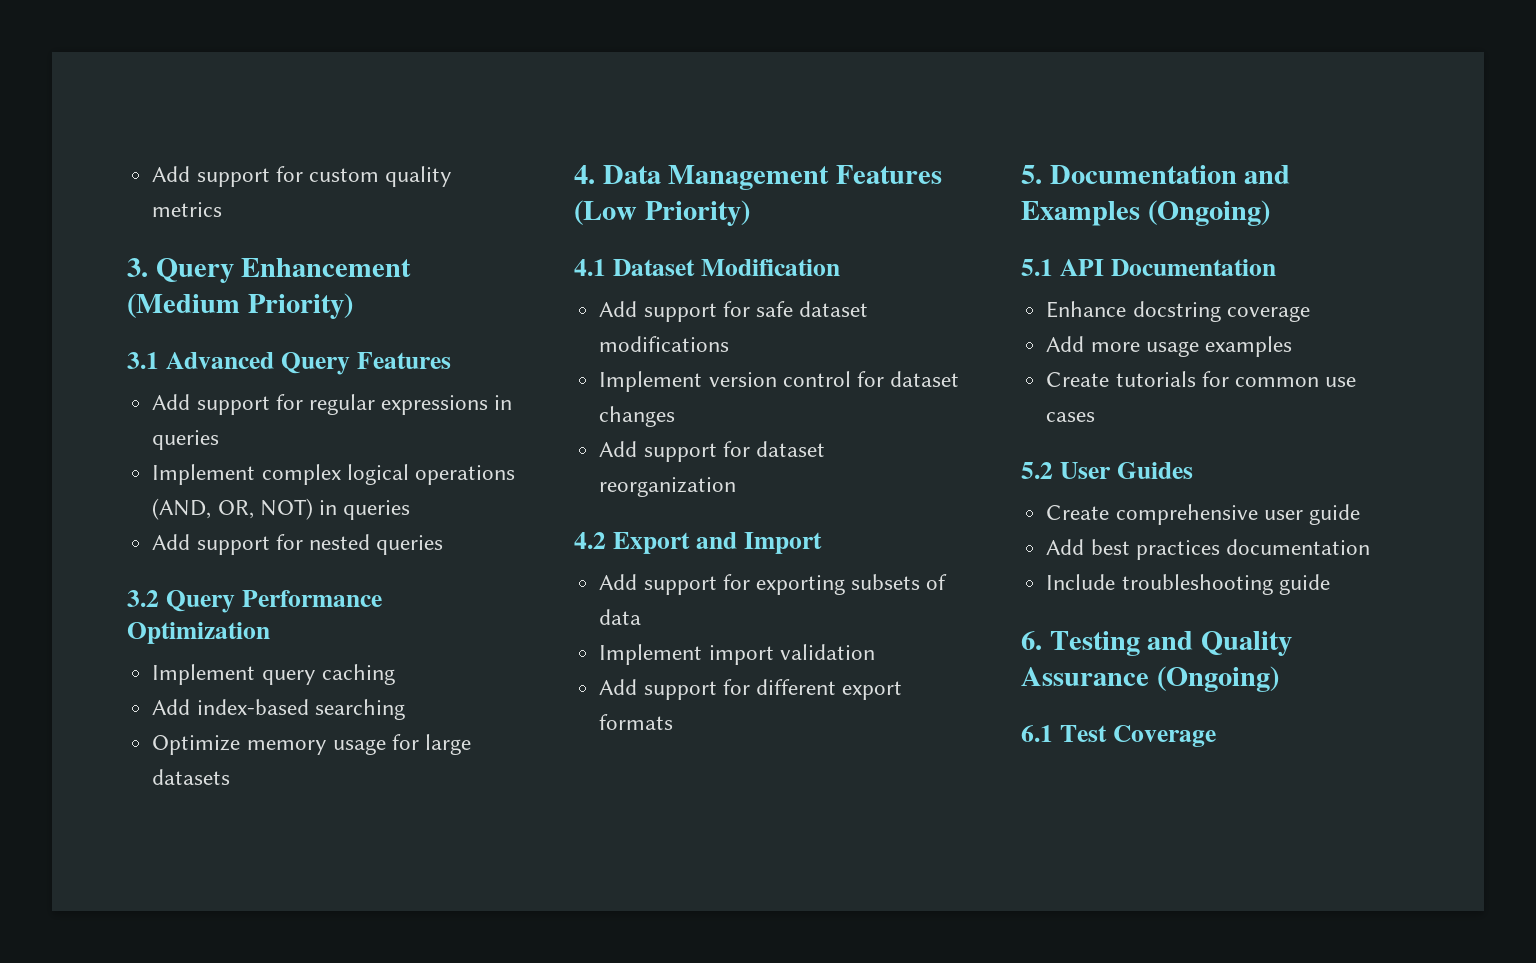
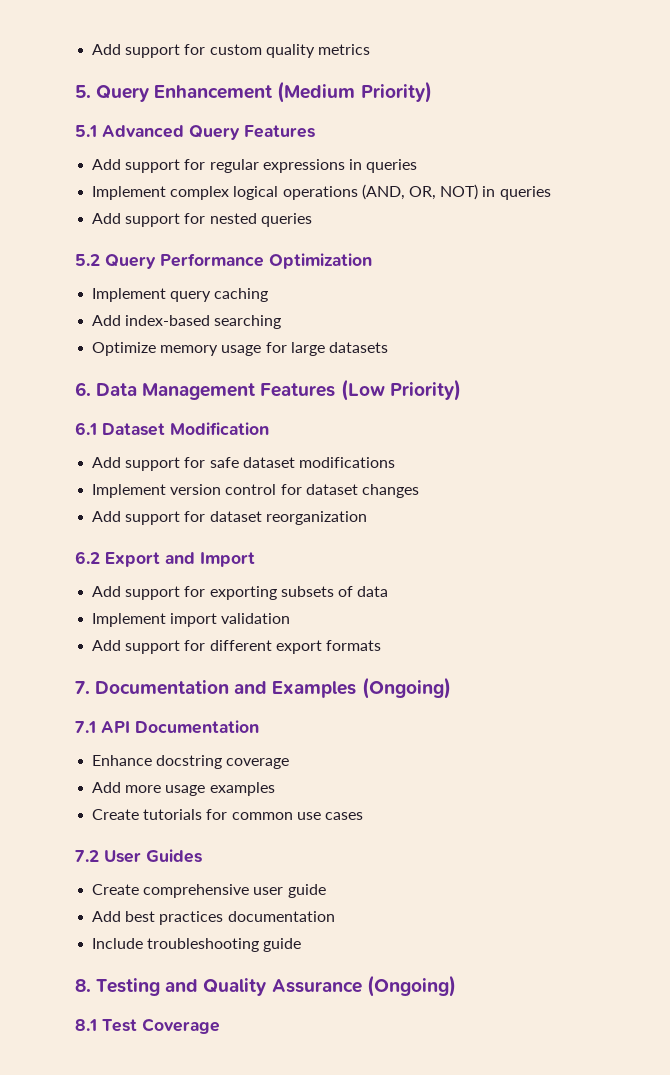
[127,258,148,277] 3. -> [75,85,91,98] 5.
[127,352,159,369] 3.1 -> [75,125,97,137] 5.1
[127,590,159,607] 3.2 -> [75,254,100,266] 5.2
[574,165,595,184] 4. -> [75,382,91,396] 6.
[574,259,606,276] 4.1 -> [75,422,97,435] 6.1
[574,532,606,549] 4.2 -> [75,551,100,564] 6.2
[1021,165,1042,184] 5. -> [75,681,90,694] 7.
[1021,259,1053,276] 5.1 -> [75,721,96,733] 7.1
[1021,462,1053,479] 5.2 -> [75,850,99,862] 7.2
[1021,631,1042,650] 6. -> [75,979,91,992] 8.
[1021,725,1053,742] 6.1 -> [75,1019,97,1031] 8.1

